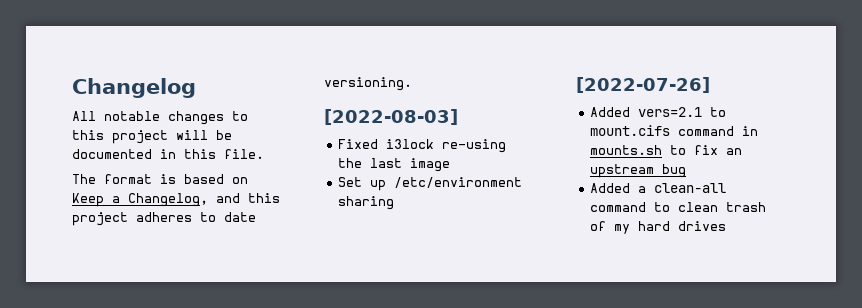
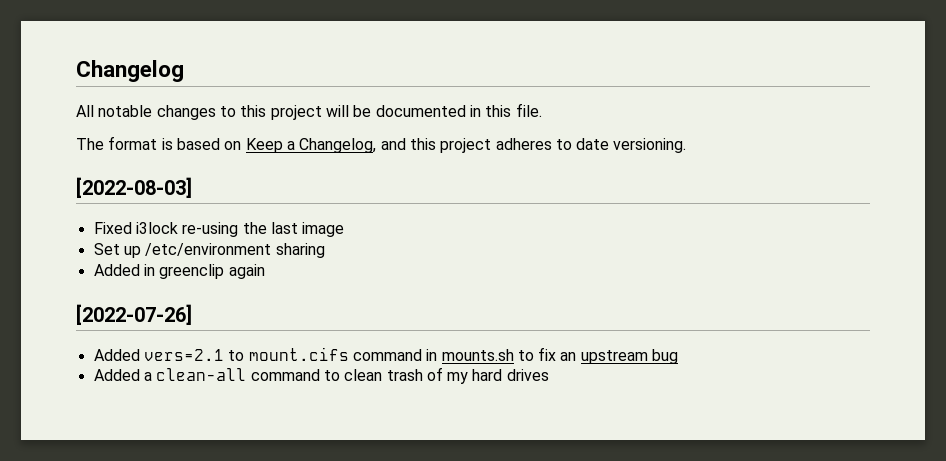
(395, 203) none -> [93,264,265,279] // Added in greenclip again

